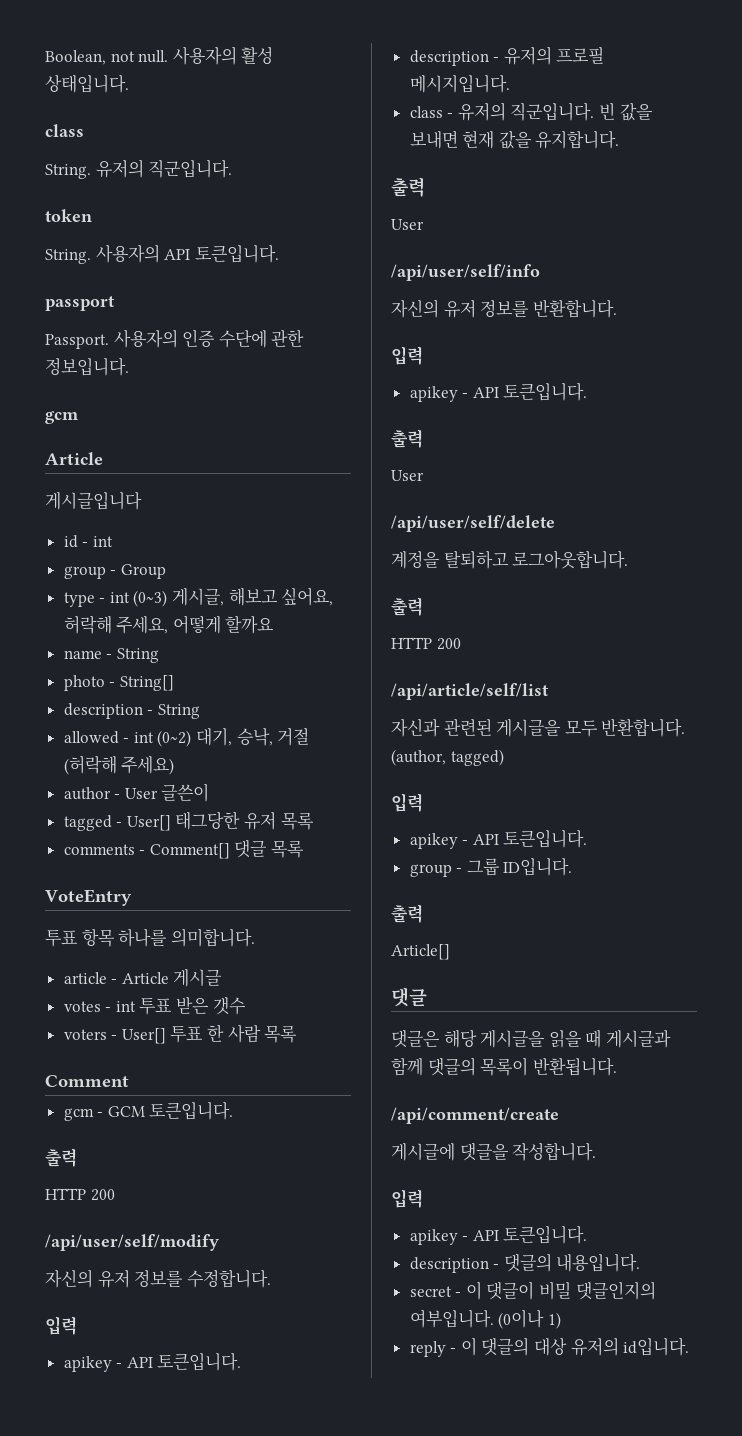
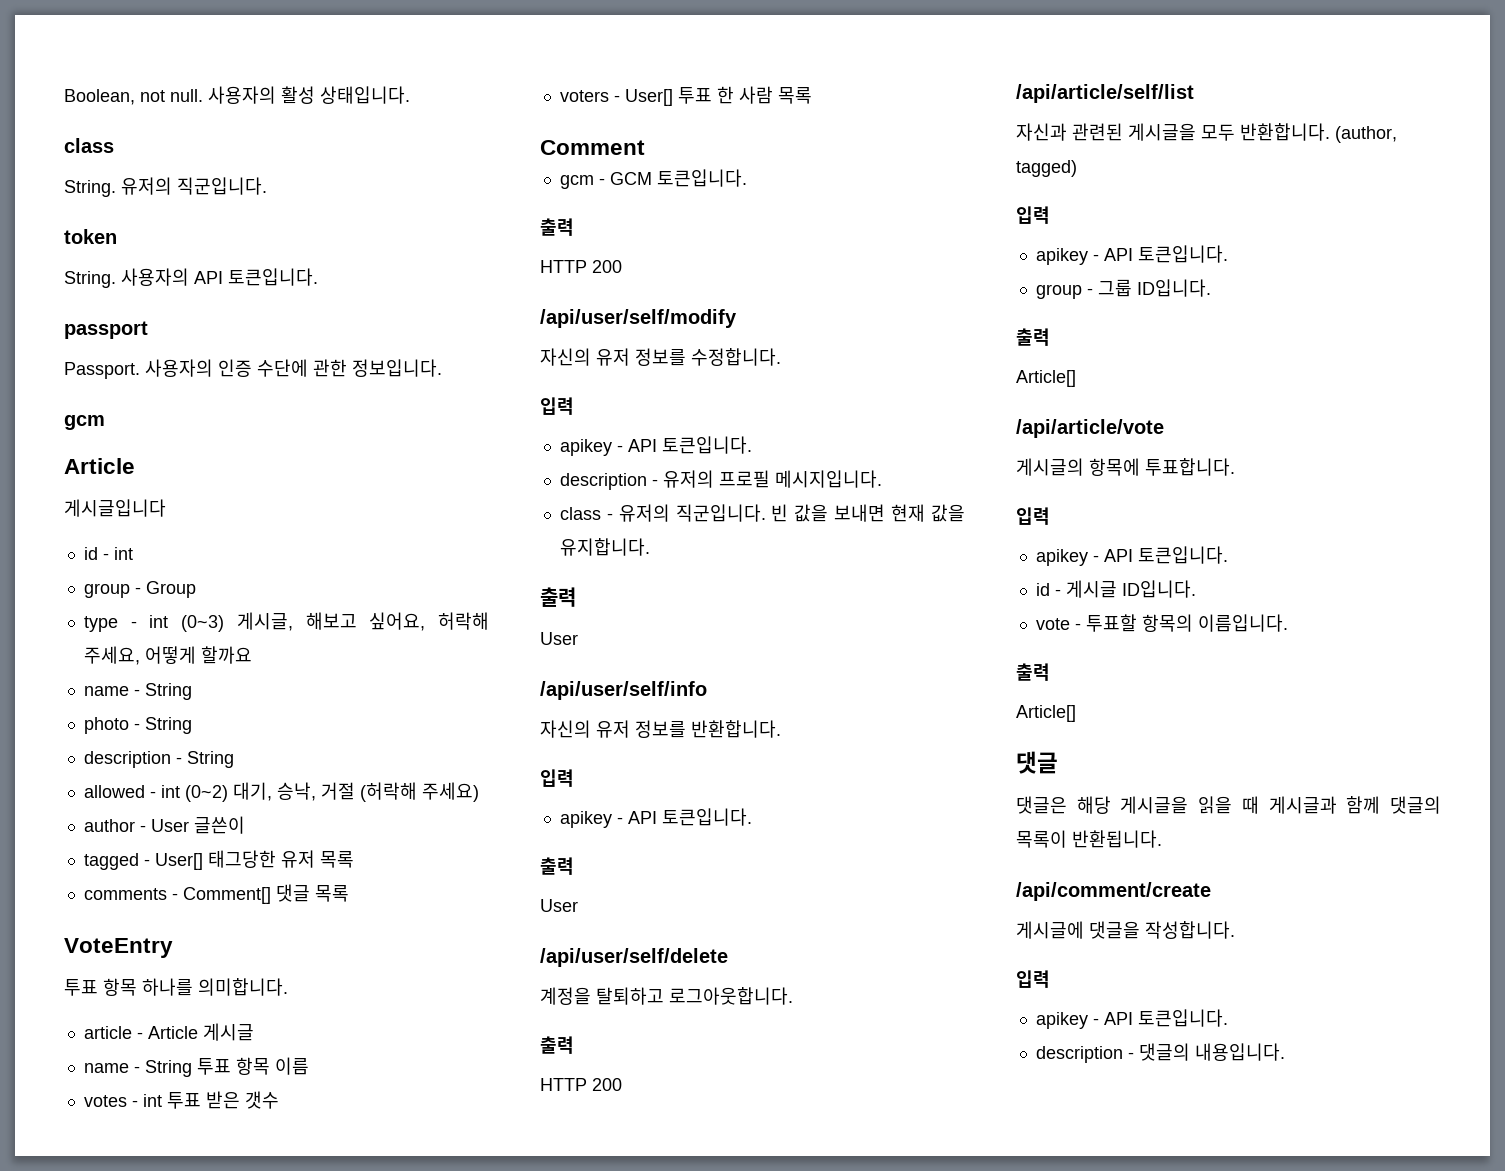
[119,675,174,691] String[] -> [144,717,192,734] String
(223, 977) none -> [83,1057,309,1077] // name - String 투표 항목 이름
(450, 952) none -> [1016,419,1164,438] [1016,458,1235,476] [1016,507,1050,525] [1035,546,1228,566] [1035,580,1196,598] [1035,614,1288,632] [1016,663,1050,681] [1016,705,1076,722] // /api/article/vote // 게시글의 항목에 투표합니다. // 입력 // apikey - API 토큰입니다. // id - 게시글 ID입니다. // vote - 투표할 항목의 이름입니다. // 출력 // Article[]
[409,1281,656,1300] [409,1309,561,1329] [409,1337,690,1357] // secret - 이 댓글이 비밀 댓글인지의 여부입니다. (0이나 1) // reply - 이 댓글의 대상 유저의 id입니다. -> (1285, 1052) none

